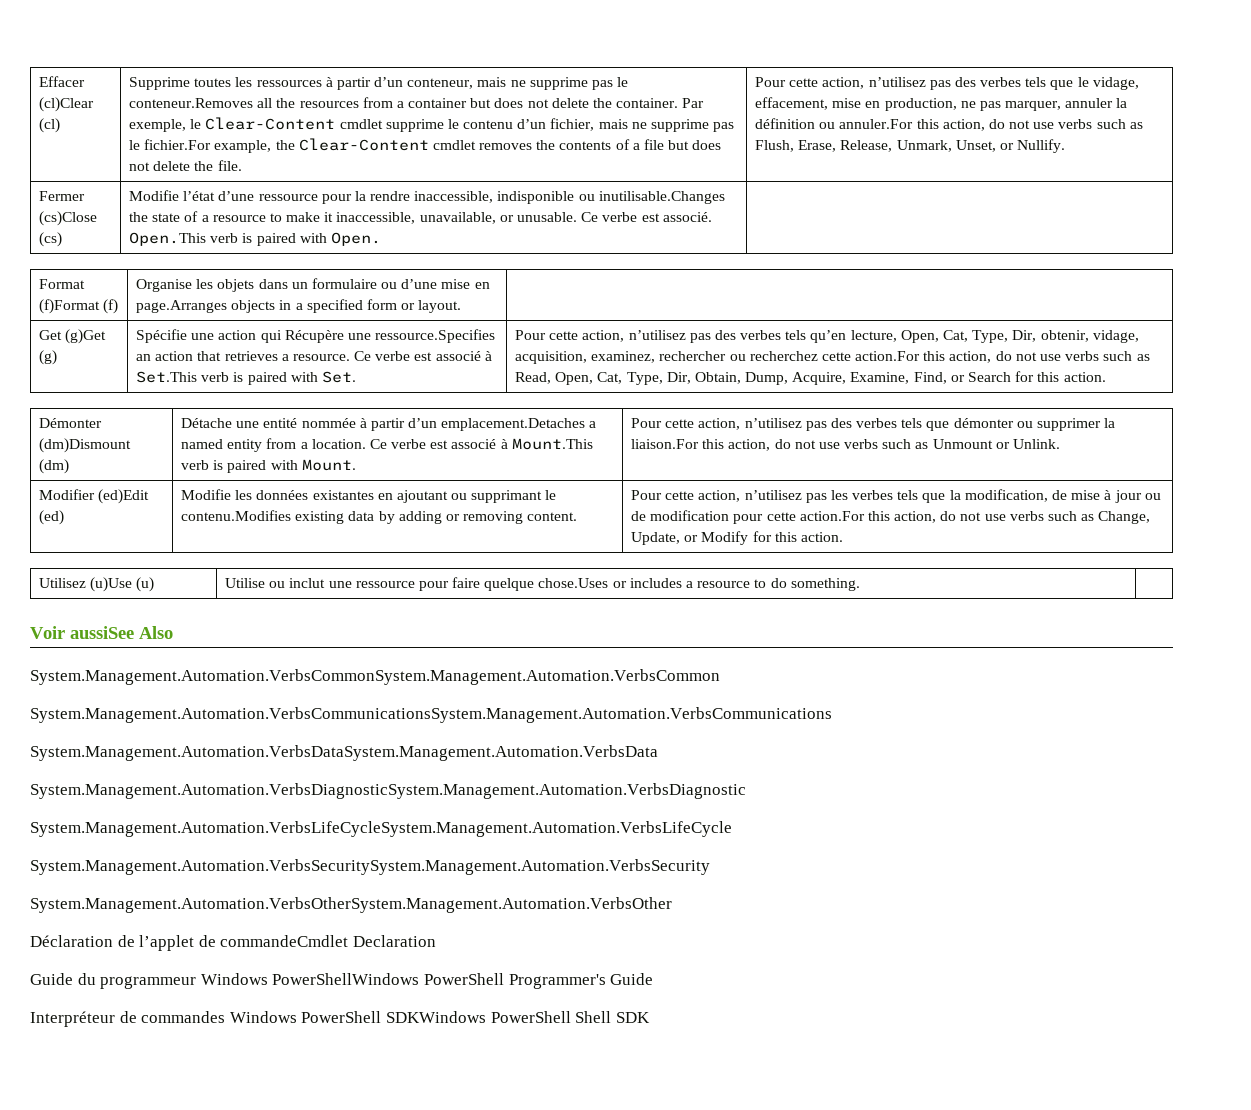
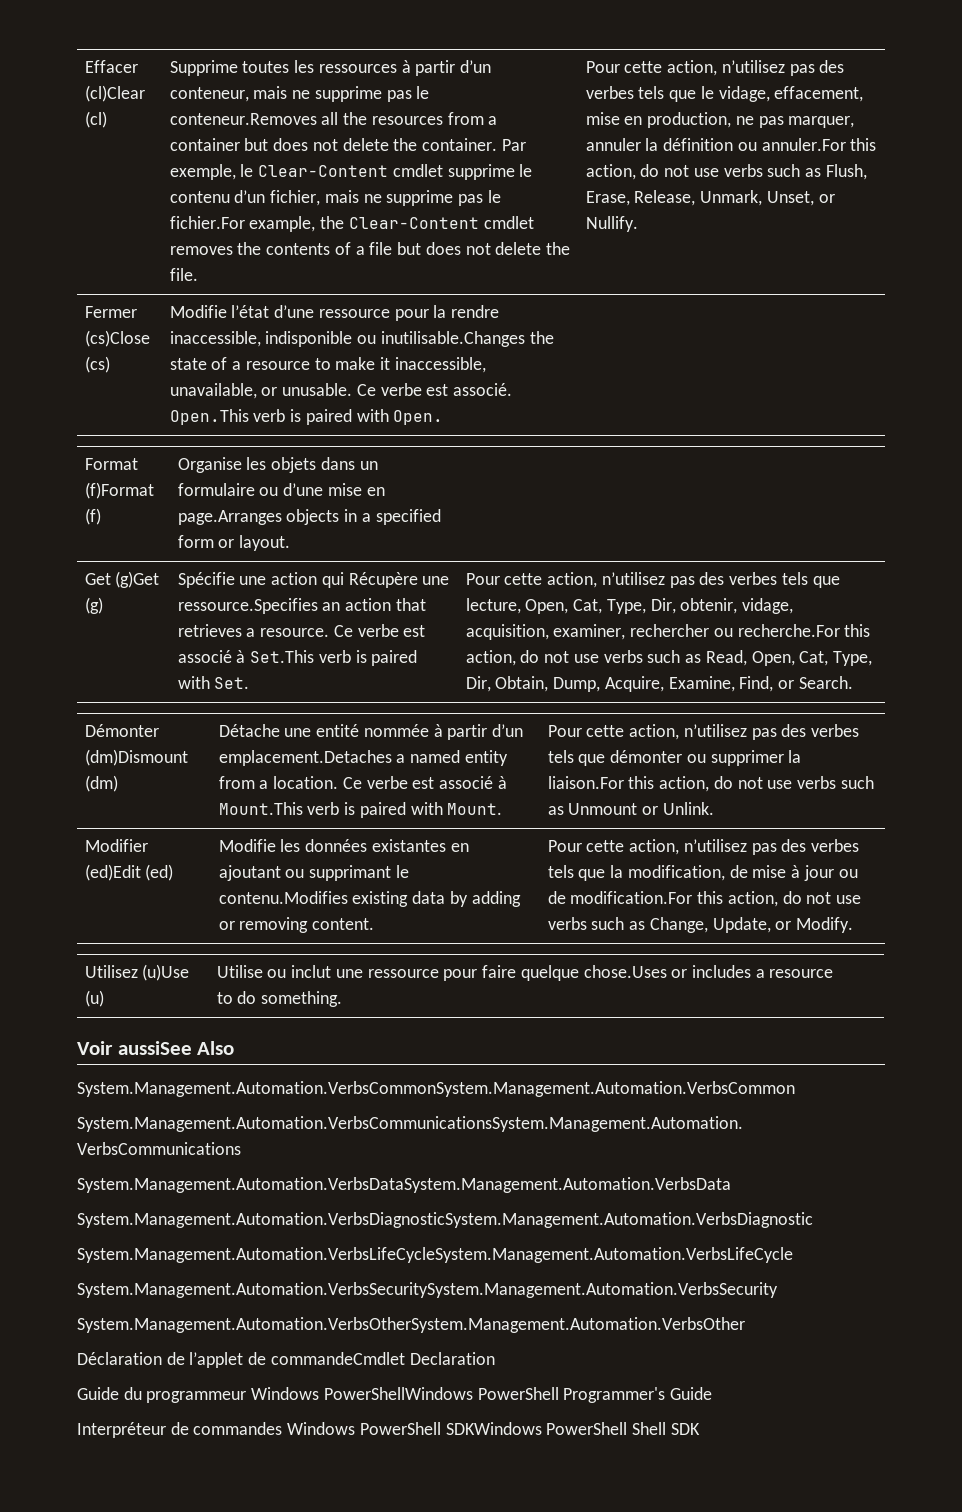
[810,330,847,343] qu’en -> [812,576,840,588] que
[591,351,656,363] examinez, -> [553,624,626,640] examiner,
[749,351,921,361] recherchez cette action.For -> [737,624,840,637] recherche.For
[968,371,1106,382] Search for this action. -> [798,676,853,689] Search.
[830,490,848,500] les -> [781,839,807,852] des
[650,510,865,524] modification pour cette action.For -> [570,891,693,904] modification.For
[701,531,843,545] Modify for this action. -> [796,917,854,933] Modify.

